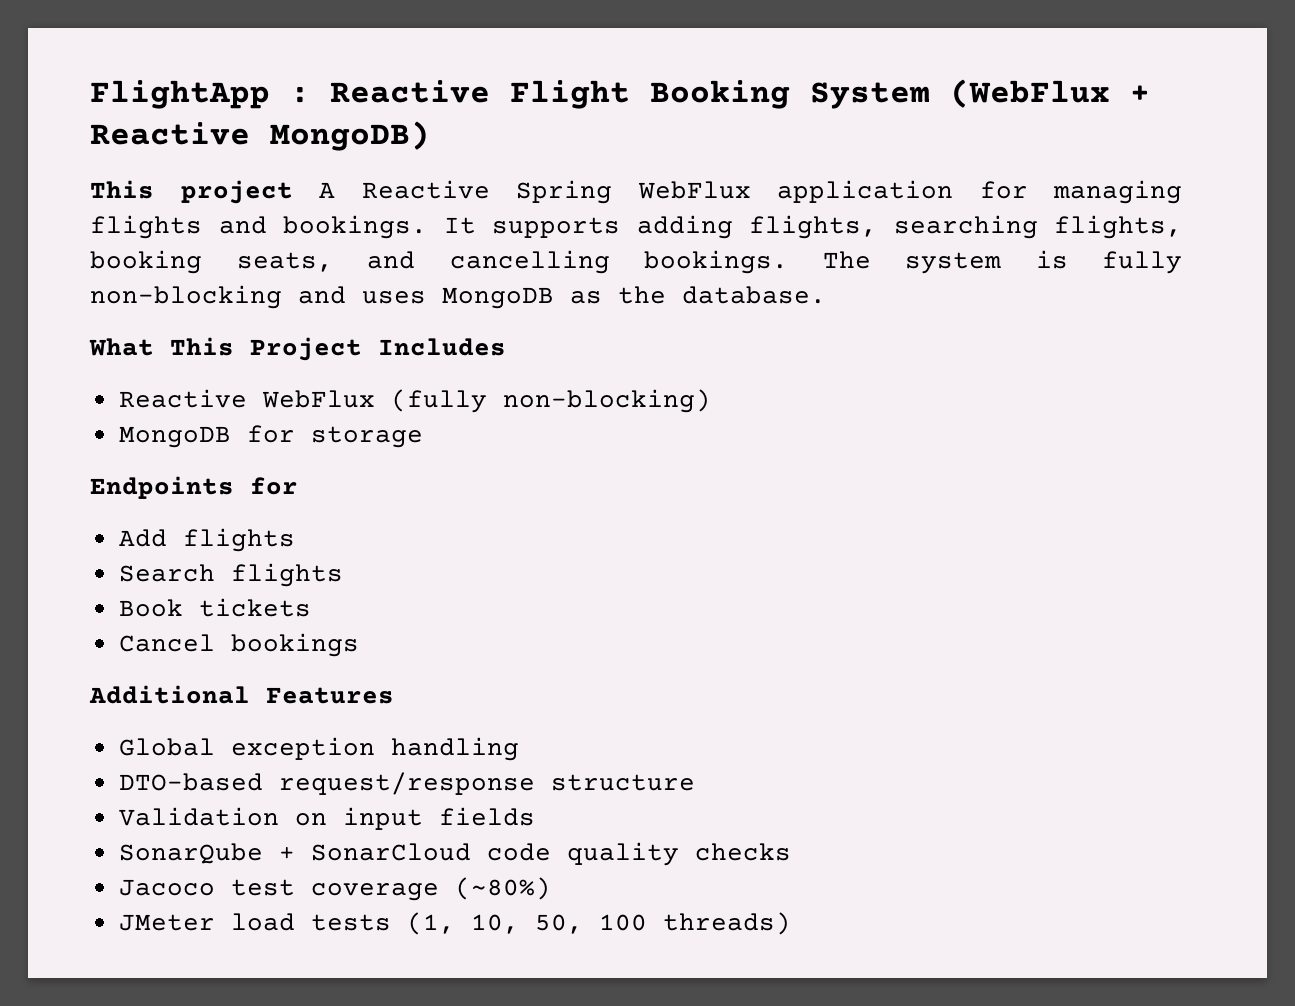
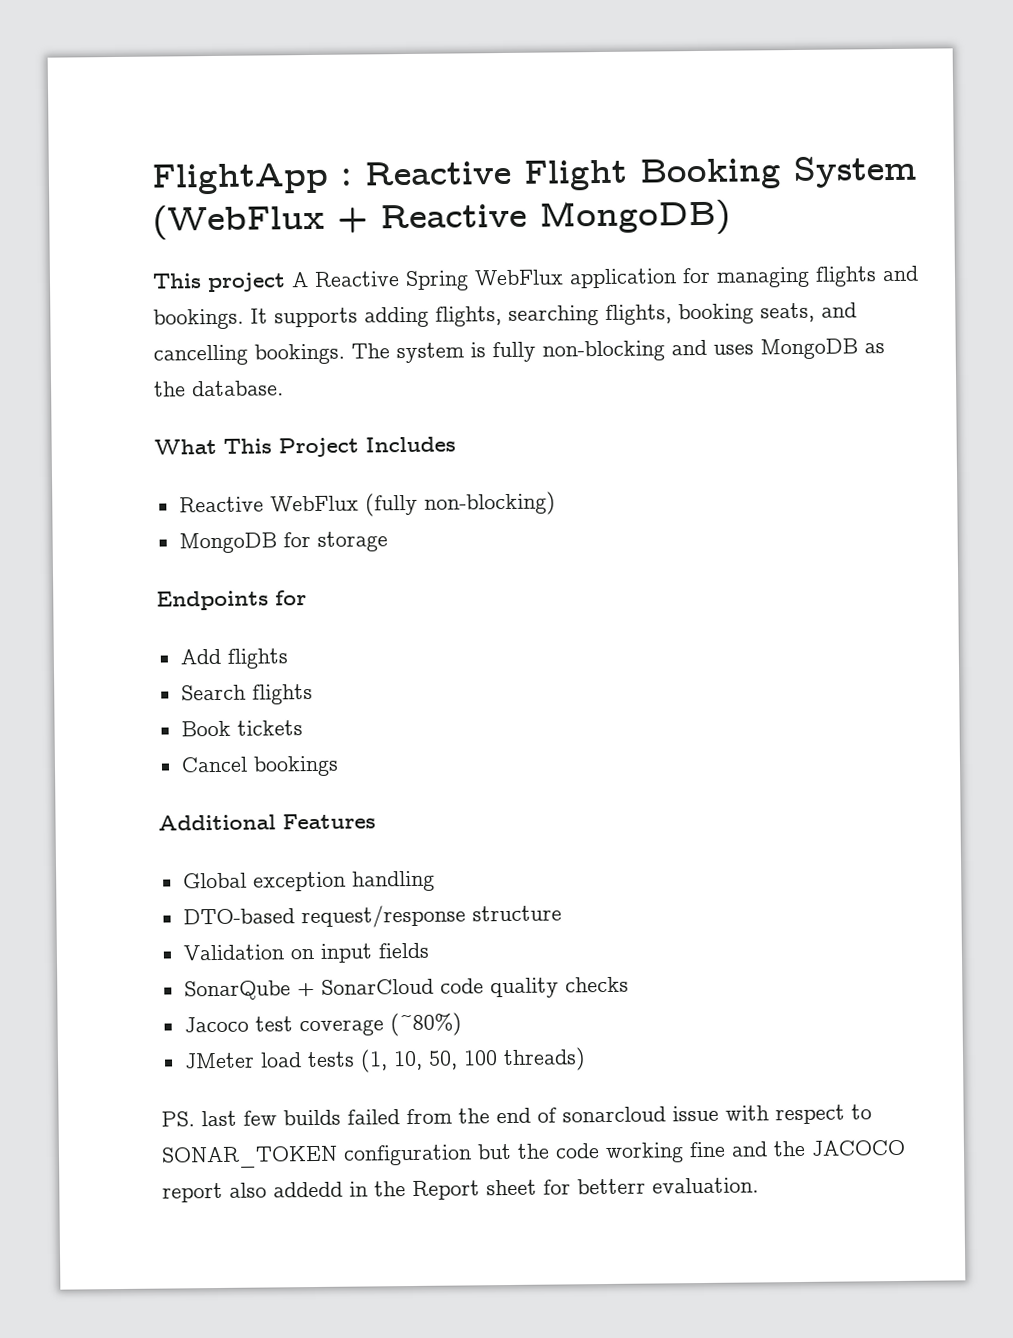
(791, 923) none -> [161,1104,872,1127] [161,1139,906,1169] [162,1177,759,1203] // PS. last few builds failed from the end of sonarcloud issue with respect to SONAR_TOKEN configuration but the code working fine and the JACOCO report also addedd in the Report sheet for betterr evaluation.

